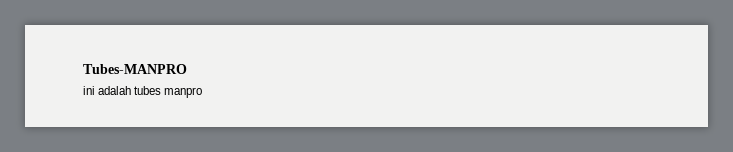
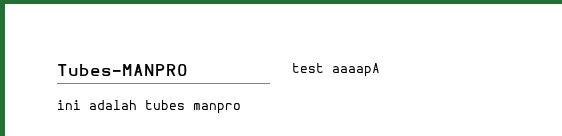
(203, 92) none -> [292,63,380,77] test aaaapA

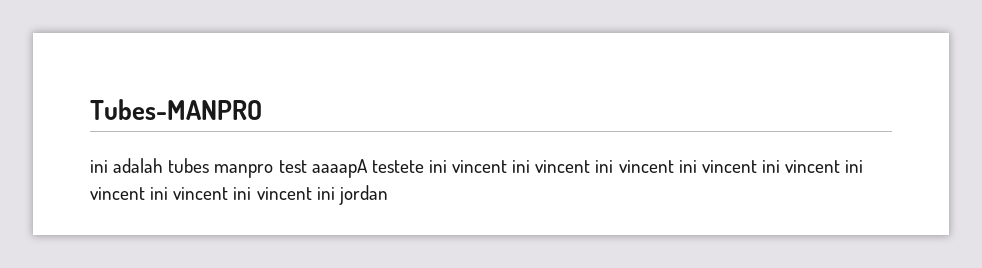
(380, 70) none -> [371,160,864,173] [90,185,388,205] testete ini vincent ini vincent ini vincent ini vincent ini vincent ini vincent ini vincent ini vincent ini jordan

